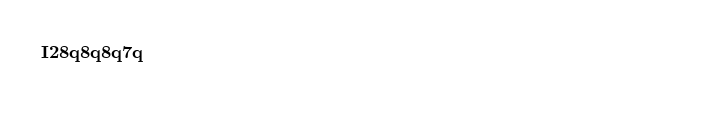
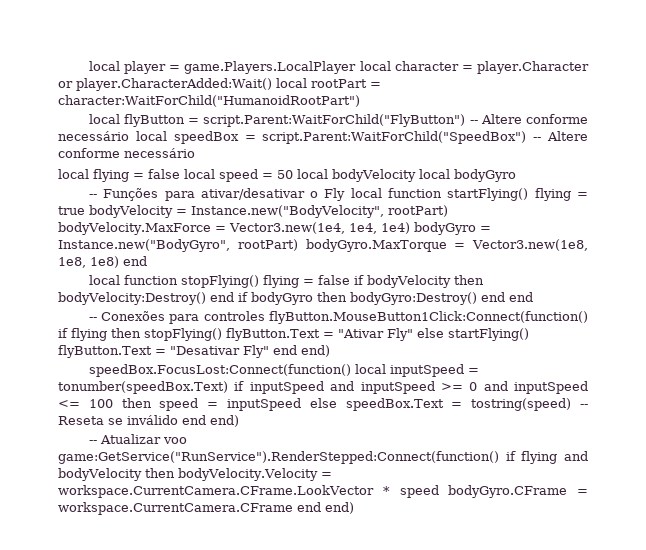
[41,46,143,62] I28q8q8q7q -> [88,61,590,74] [58,78,381,91] [58,95,360,107] [88,114,588,127] [58,131,588,144] [58,148,195,158] [58,169,516,182] [88,188,589,201] [58,205,448,218] [58,222,491,235] [58,239,589,252] [58,256,147,268] [88,275,484,288] [58,292,533,305] [88,311,588,324] [58,328,529,341] [58,345,330,358] [88,364,479,377] [58,381,588,394] [58,398,588,411] [58,415,239,427] [88,434,187,444] [58,451,588,464] [58,468,332,481] [58,485,588,498] [58,502,354,515] local player = game.Players.LocalPlayer local character = player.Character or player.CharacterAdded:Wait() local rootPart = character:WaitForChild("HumanoidRootPart") // local flyButton = script.Parent:WaitForChild("FlyButton") -- Altere conforme necessário local speedBox = script.Parent:WaitForChild("SpeedBox") -- Altere conforme necessário // local flying = false local speed = 50 local bodyVelocity local bodyGyro // -- Funções para ativar/desativar o Fly local function startFlying() flying = true bodyVelocity = Instance.new("BodyVelocity", rootPart) bodyVelocity.MaxForce = Vector3.new(1e4, 1e4, 1e4) bodyGyro = Instance.new("BodyGyro", rootPart) bodyGyro.MaxTorque = Vector3.new(1e8, 1e8, 1e8) end // local function stopFlying() flying = false if bodyVelocity then bodyVelocity:Destroy() end if bodyGyro then bodyGyro:Destroy() end end // -- Conexões para controles flyButton.MouseButton1Click:Connect(function() if flying then stopFlying() flyButton.Text = "Ativar Fly" else startFlying() flyButton.Text = "Desativar Fly" end end) // speedBox.FocusLost:Connect(function() local inputSpeed = tonumber(speedBox.Text) if inputSpeed and inputSpeed >= 0 and inputSpeed <= 100 then speed = inputSpeed else speedBox.Text = tostring(speed) -- Reseta se inválido end end) // -- Atualizar voo game:GetService("RunService").RenderStepped:Connect(function() if flying and bodyVelocity then bodyVelocity.Velocity = workspace.CurrentCamera.CFrame.LookVector * speed bodyGyro.CFrame = workspace.CurrentCamera.CFrame end end)

